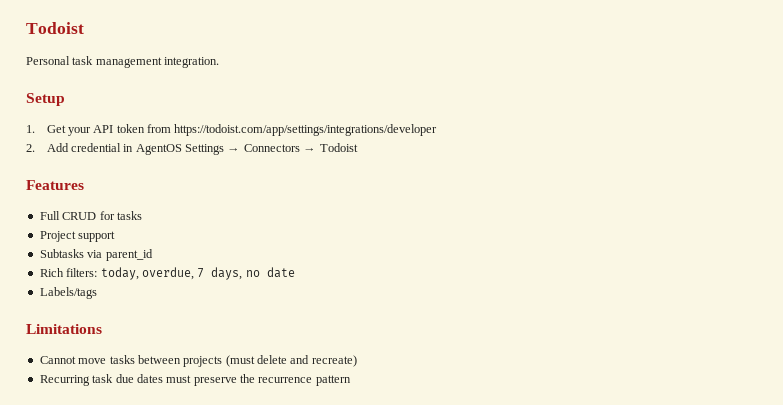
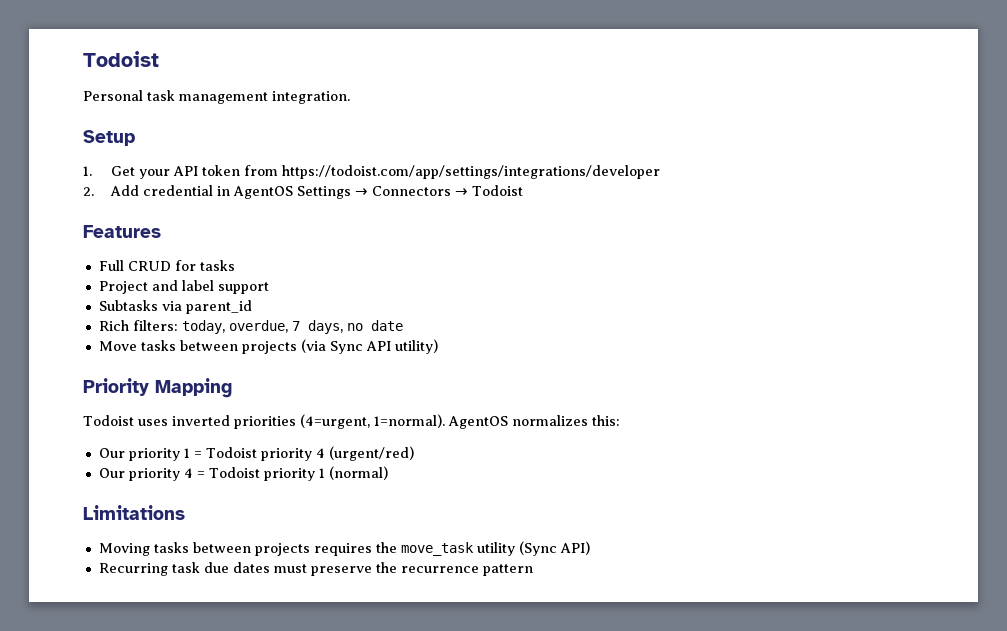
(76, 236) none -> [151,280,214,291] and label
[39,287,97,299] Labels/tags -> [98,339,438,354] [83,378,232,398] [83,414,620,429] [98,446,414,461] [98,466,388,481] Move tasks between projects (via Sync API utility) // Priority Mapping // Todoist uses inverted priorities (4=urgent, 1=normal). AgentOS normalizes this: // Our priority 1 = Todoist priority 4 (urgent/red) // Our priority 4 = Todoist priority 1 (normal)
[39,355,357,367] Cannot move tasks between projects (must delete and recreate) -> [98,541,590,556] Moving tasks between projects requires the move_task utility (Sync API)

